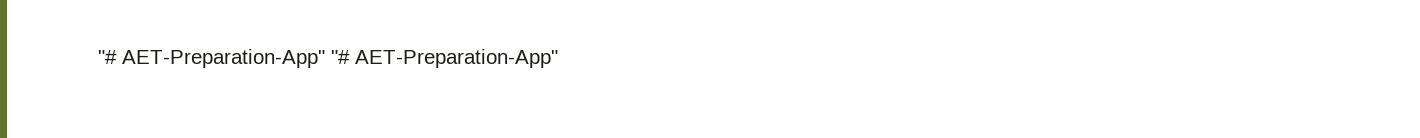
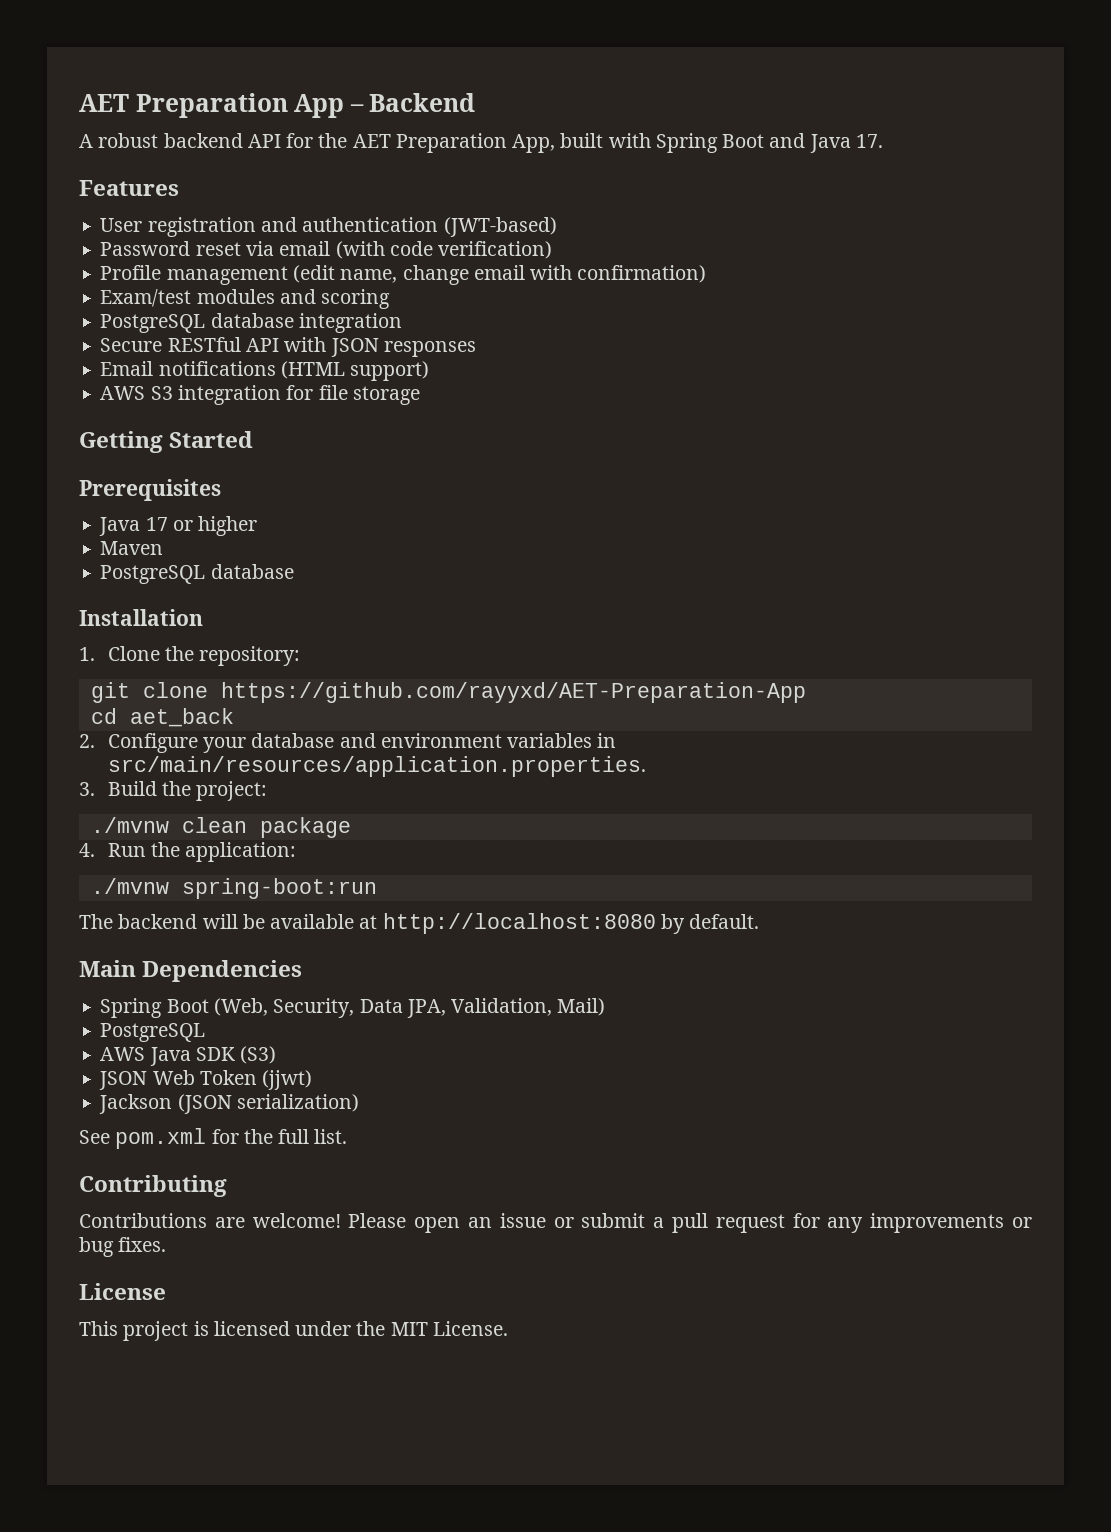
[98,49,558,68] "# AET-Preparation-App" "# AET-Preparation-App" -> [79,93,476,118] [79,133,883,153] [79,180,179,196] [100,217,557,237] [100,241,553,259] [100,265,707,285] [100,289,391,309] [100,313,402,333] [100,337,476,357] [100,361,430,381] [100,385,420,405] [79,431,254,453] [79,479,221,501] [99,516,258,536] [100,541,164,555] [100,564,294,584] [79,609,203,626] [79,646,301,666] [90,682,806,703] [90,708,234,727] [79,733,617,753] [107,756,646,777] [79,781,268,801] [90,817,351,838] [79,842,297,862] [90,878,377,899] [79,913,760,934] [79,960,303,982] [100,998,606,1018] [100,1023,206,1042] [100,1046,277,1066] [99,1070,313,1090] [99,1094,359,1114] [79,1128,348,1149] [79,1175,227,1197] [79,1213,1032,1233] [79,1237,167,1257] [79,1283,166,1300] [79,1321,508,1341] AET Preparation App – Backend // A robust backend API for the AET Preparation App, built with Spring Boot and Java 17. // Features // User registration and authentication (JWT-based) // Password reset via email (with code verification) // Profile management (edit name, change email with confirmation) // Exam/test modules and scoring // PostgreSQL database integration // Secure RESTful API with JSON responses // Email notifications (HTML support) // AWS S3 integration for file storage // Getting Started // Prerequisites // Java 17 or higher // Maven // PostgreSQL database // Installation // 1. Clone the repository: // git clone https://github.com/rayyxd/AET-Preparation-App // cd aet_back // 2. Configure your database and environment variables in src/main/resources/application.properties. // 3. Build the project: // ./mvnw clean package // 4. Run the application: // ./mvnw spring-boot:run // The backend will be available at http://localhost:8080 by default. // Main Dependencies // Spring Boot (Web, Security, Data JPA, Validation, Mail) // PostgreSQL // AWS Java SDK (S3) // JSON Web Token (jjwt) // Jackson (JSON serialization) // See pom.xml for the full list. // Contributing // Contributions are welcome! Please open an issue or submit a pull request for any improvements or bug fixes. // License // This project is licensed under the MIT License.

